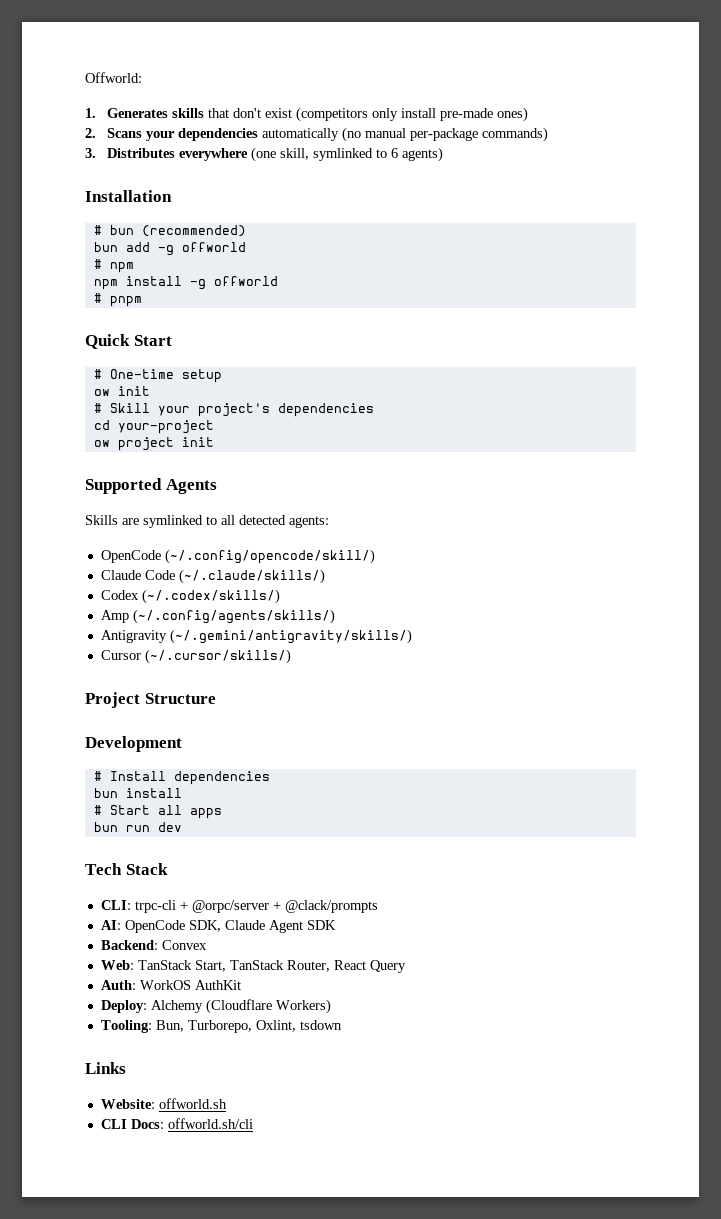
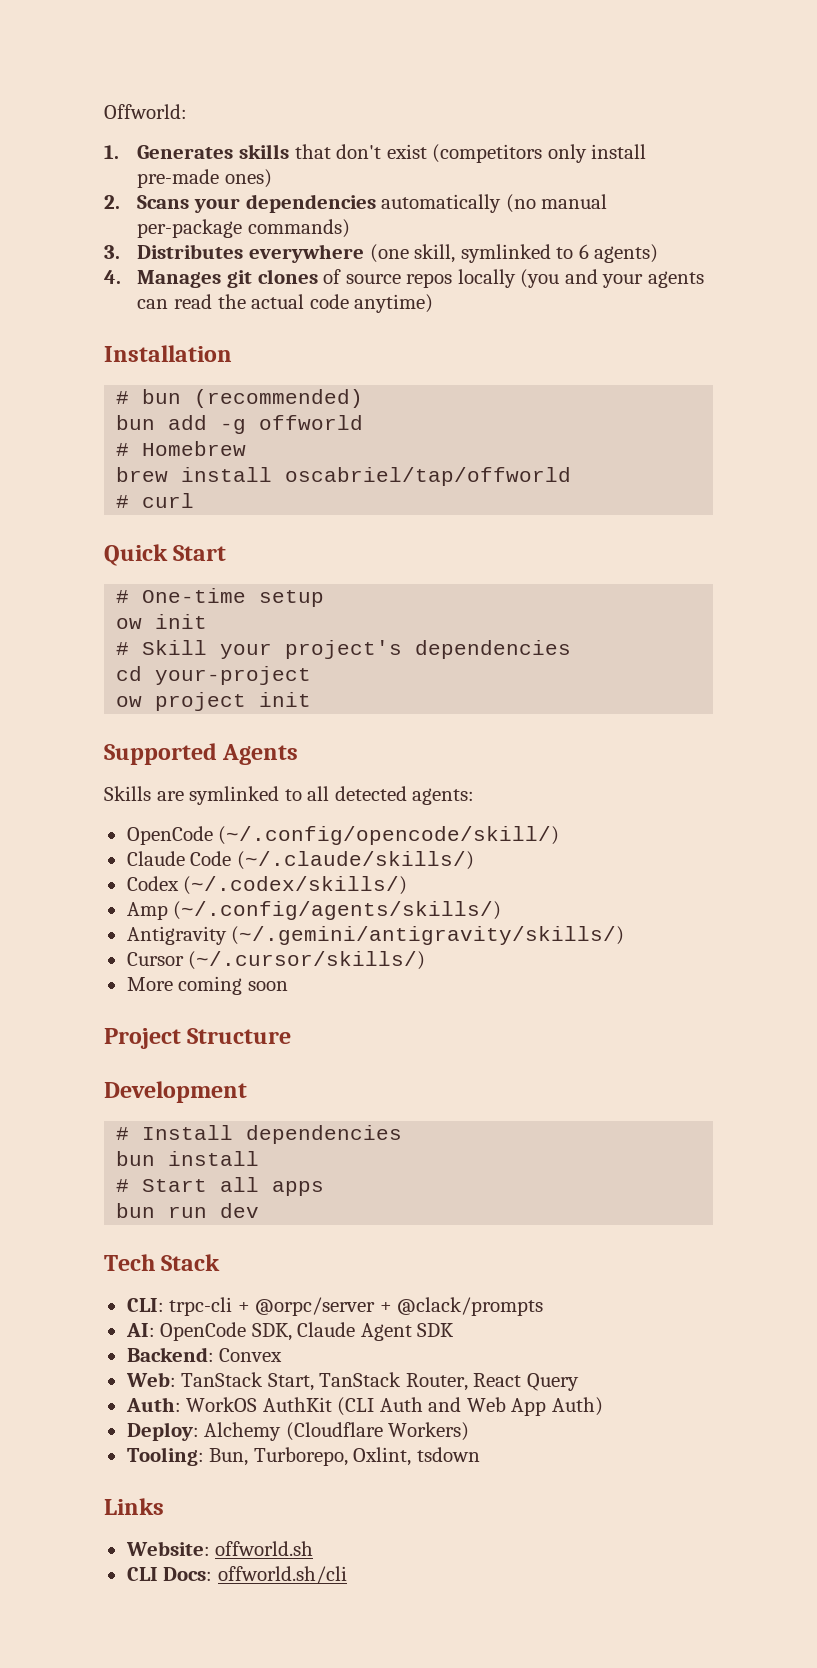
(443, 154) none -> [104,269,704,288] [137,294,434,313] // 4. Manages git clones of source repos locally (you and your agents can read the actual code anytime)
[109,262,134,273] [93,276,278,290] [93,293,142,307] npm // npm install -g offworld // # pnpm -> [142,441,247,456] [116,467,572,486] [116,493,195,508] Homebrew // brew install oscabriel/tap/offworld // # curl
(291, 656) none -> [126,976,288,995] // More coming soon
(241, 985) none -> [337,1397,603,1416] (CLI Auth and Web App Auth)

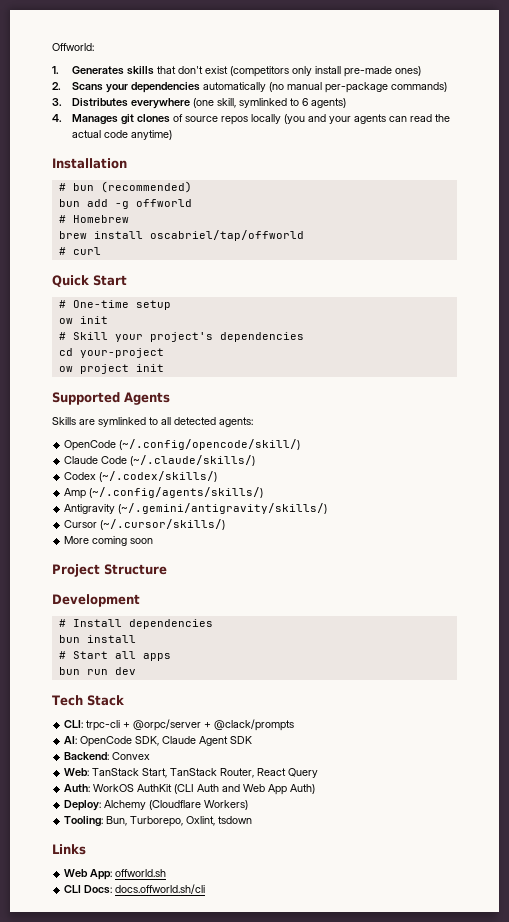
[125,1541,210,1556] Website: -> [64,869,113,880] Web App:
[217,1566,347,1584] offworld.sh/cli -> [115,884,206,894] docs.offworld.sh/cli

